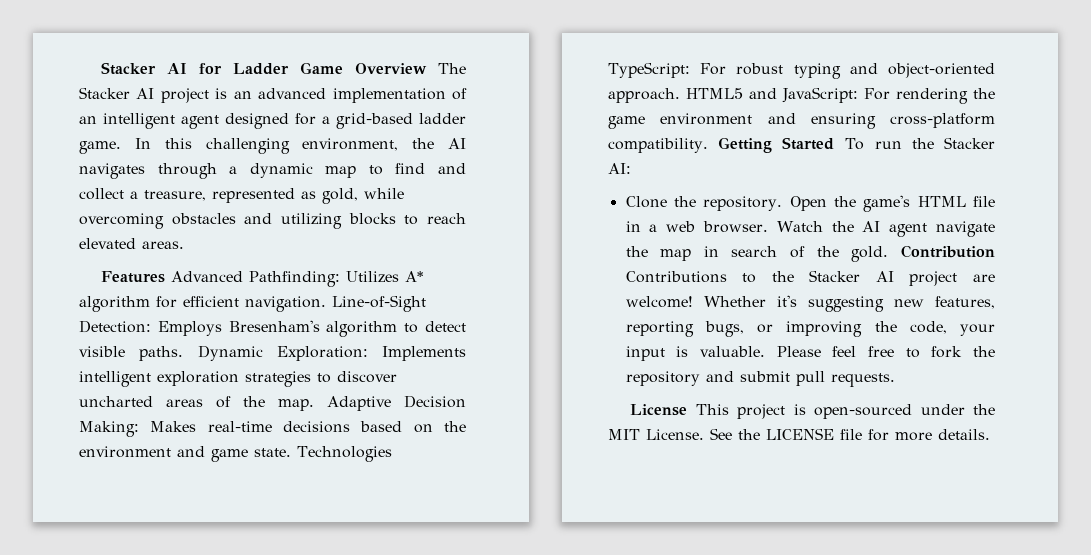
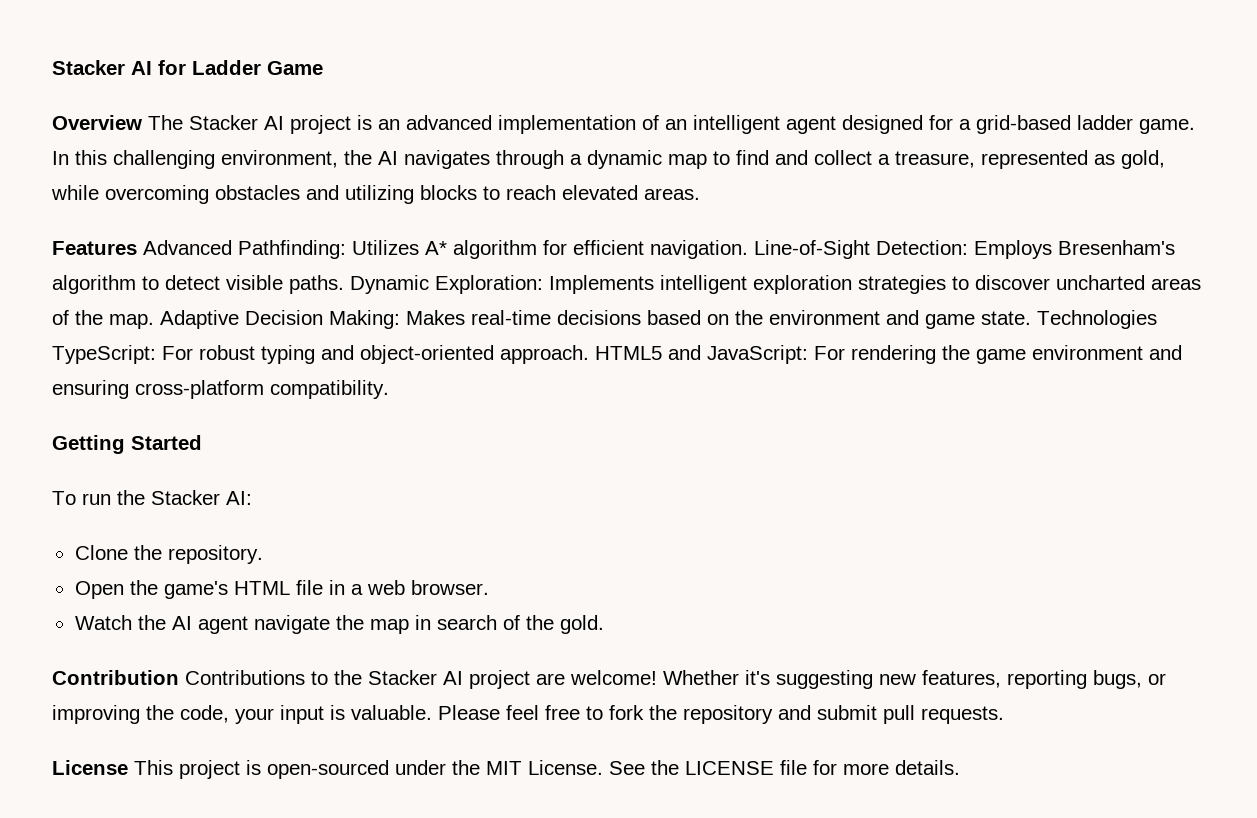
(344, 68) none -> (323, 68) //
(708, 145) none -> (389, 389) //
(835, 143) none -> (202, 442) //
(783, 203) none -> (263, 554) //
(769, 227) none -> (489, 587) //
(889, 254) none -> (604, 624) //

